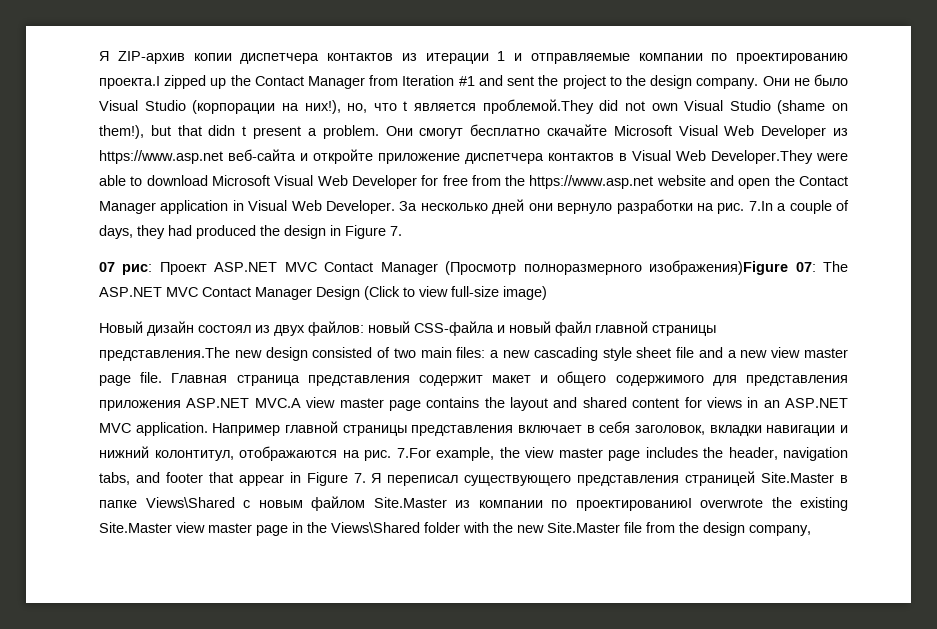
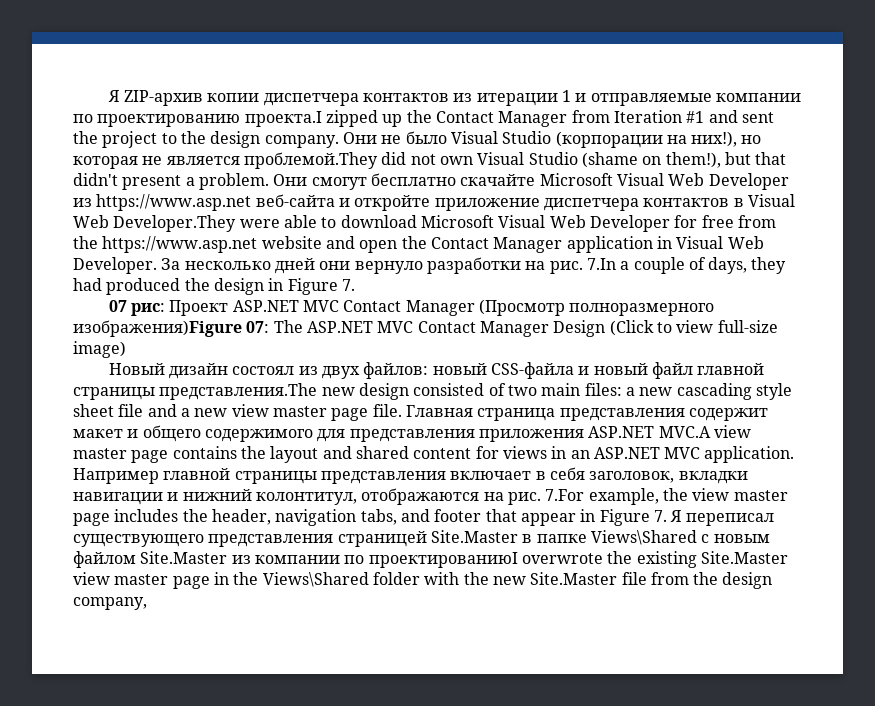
[347,101,408,113] но, что t -> [741,135,762,144] [73,156,163,169] но которая не
[208,125,247,136] didn t -> [73,173,118,186] didn't

